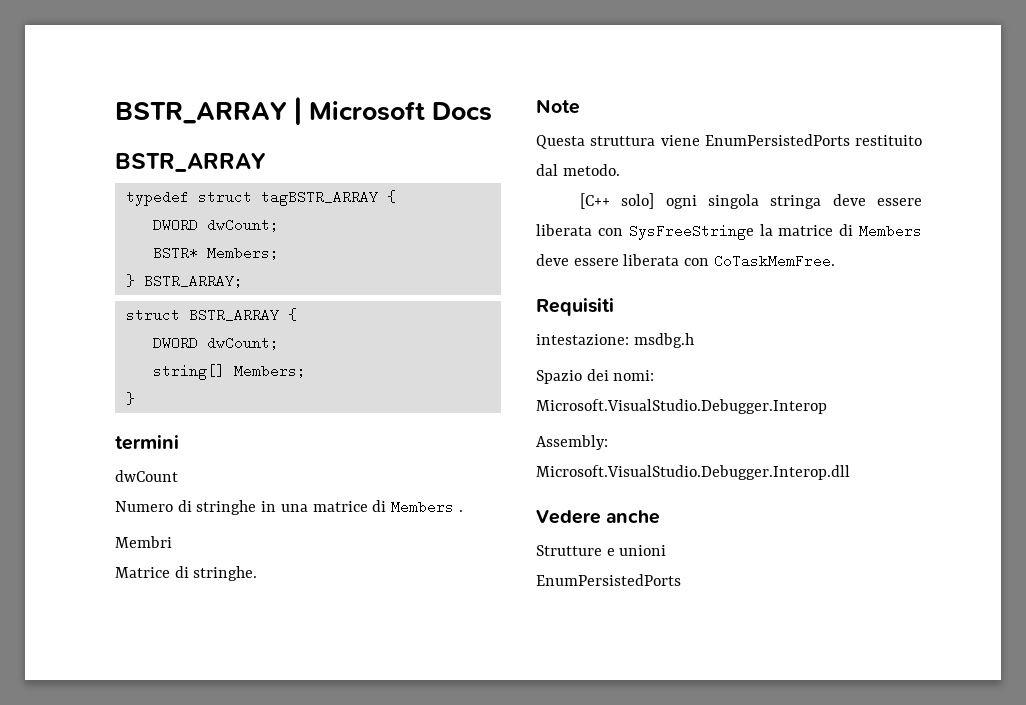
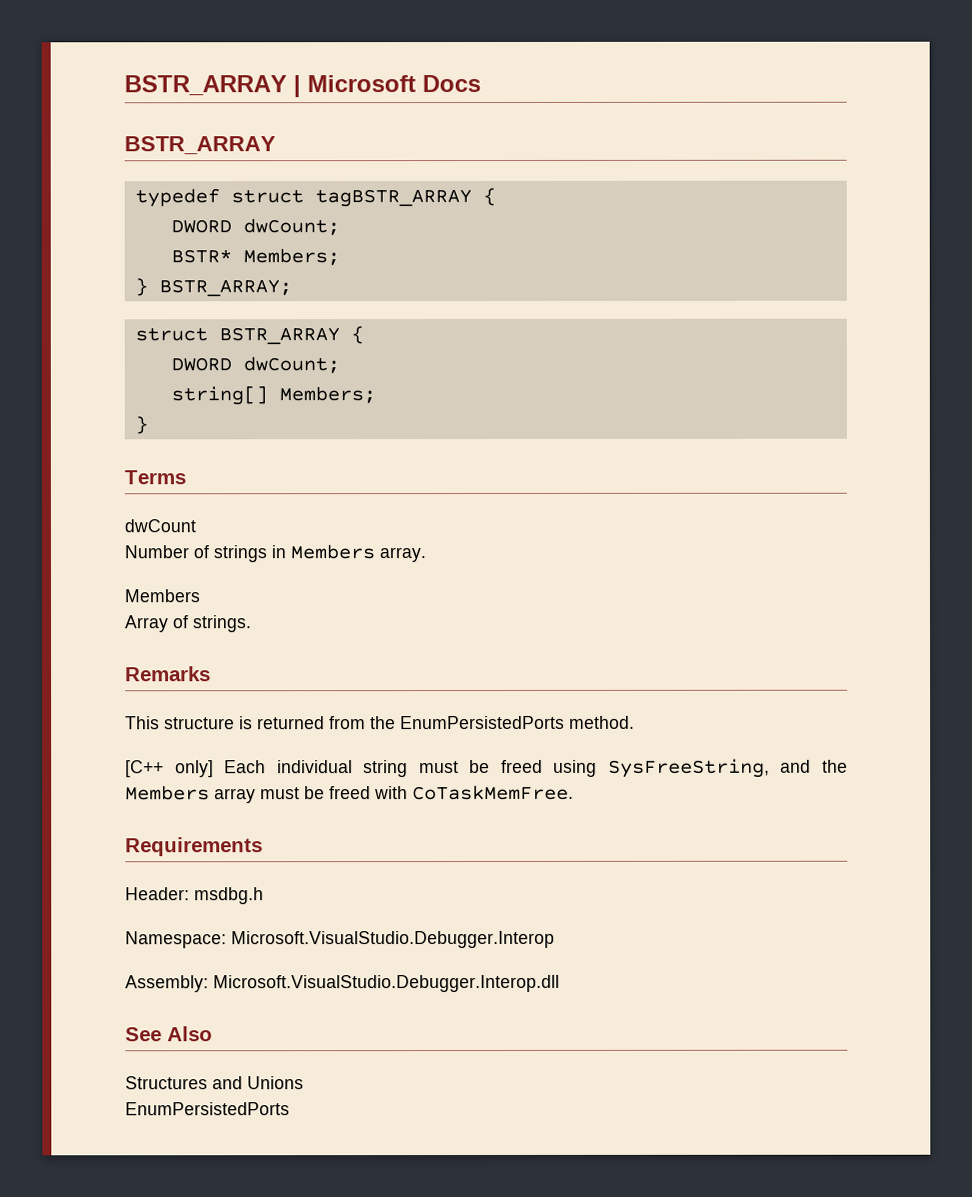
[115,435,179,450] termini -> [124,470,186,485] Terms
[115,500,463,515] [115,536,172,548] [115,566,258,581] [536,99,580,114] [536,134,922,149] [536,164,620,176] [580,193,922,209] [536,224,922,240] [536,254,710,266] Numero di stringhe in una matrice di Members . // Membri // Matrice di stringhe. // Note // Questa struttura viene EnumPersistedPorts restituito dal metodo. // [C++ solo] ogni singola stringa deve essere liberata con SysFreeStringe la matrice di Members deve essere liberata con -> [124,544,426,563] [124,589,201,603] [125,615,252,633] [125,666,211,682] [125,715,635,730] [125,758,848,778] [125,785,408,804] Number of strings in Members array. // Members // Array of strings. // Remarks // This structure is returned from the EnumPersistedPorts method. // [C++ only] Each individual string must be freed using SysFreeString, and the Members array must be freed with
[536,298,614,316] [536,334,629,345] Requisiti // intestazione: -> [125,837,263,857] [125,887,190,901] Requirements // Header:
[536,369,655,384] Spazio dei nomi: -> [125,931,227,949] Namespace:
[536,510,661,524] [536,545,667,556] Vedere anche // Strutture e unioni -> [125,1026,213,1042] [125,1076,304,1090] See Also // Structures and Unions

